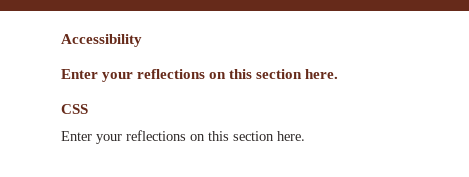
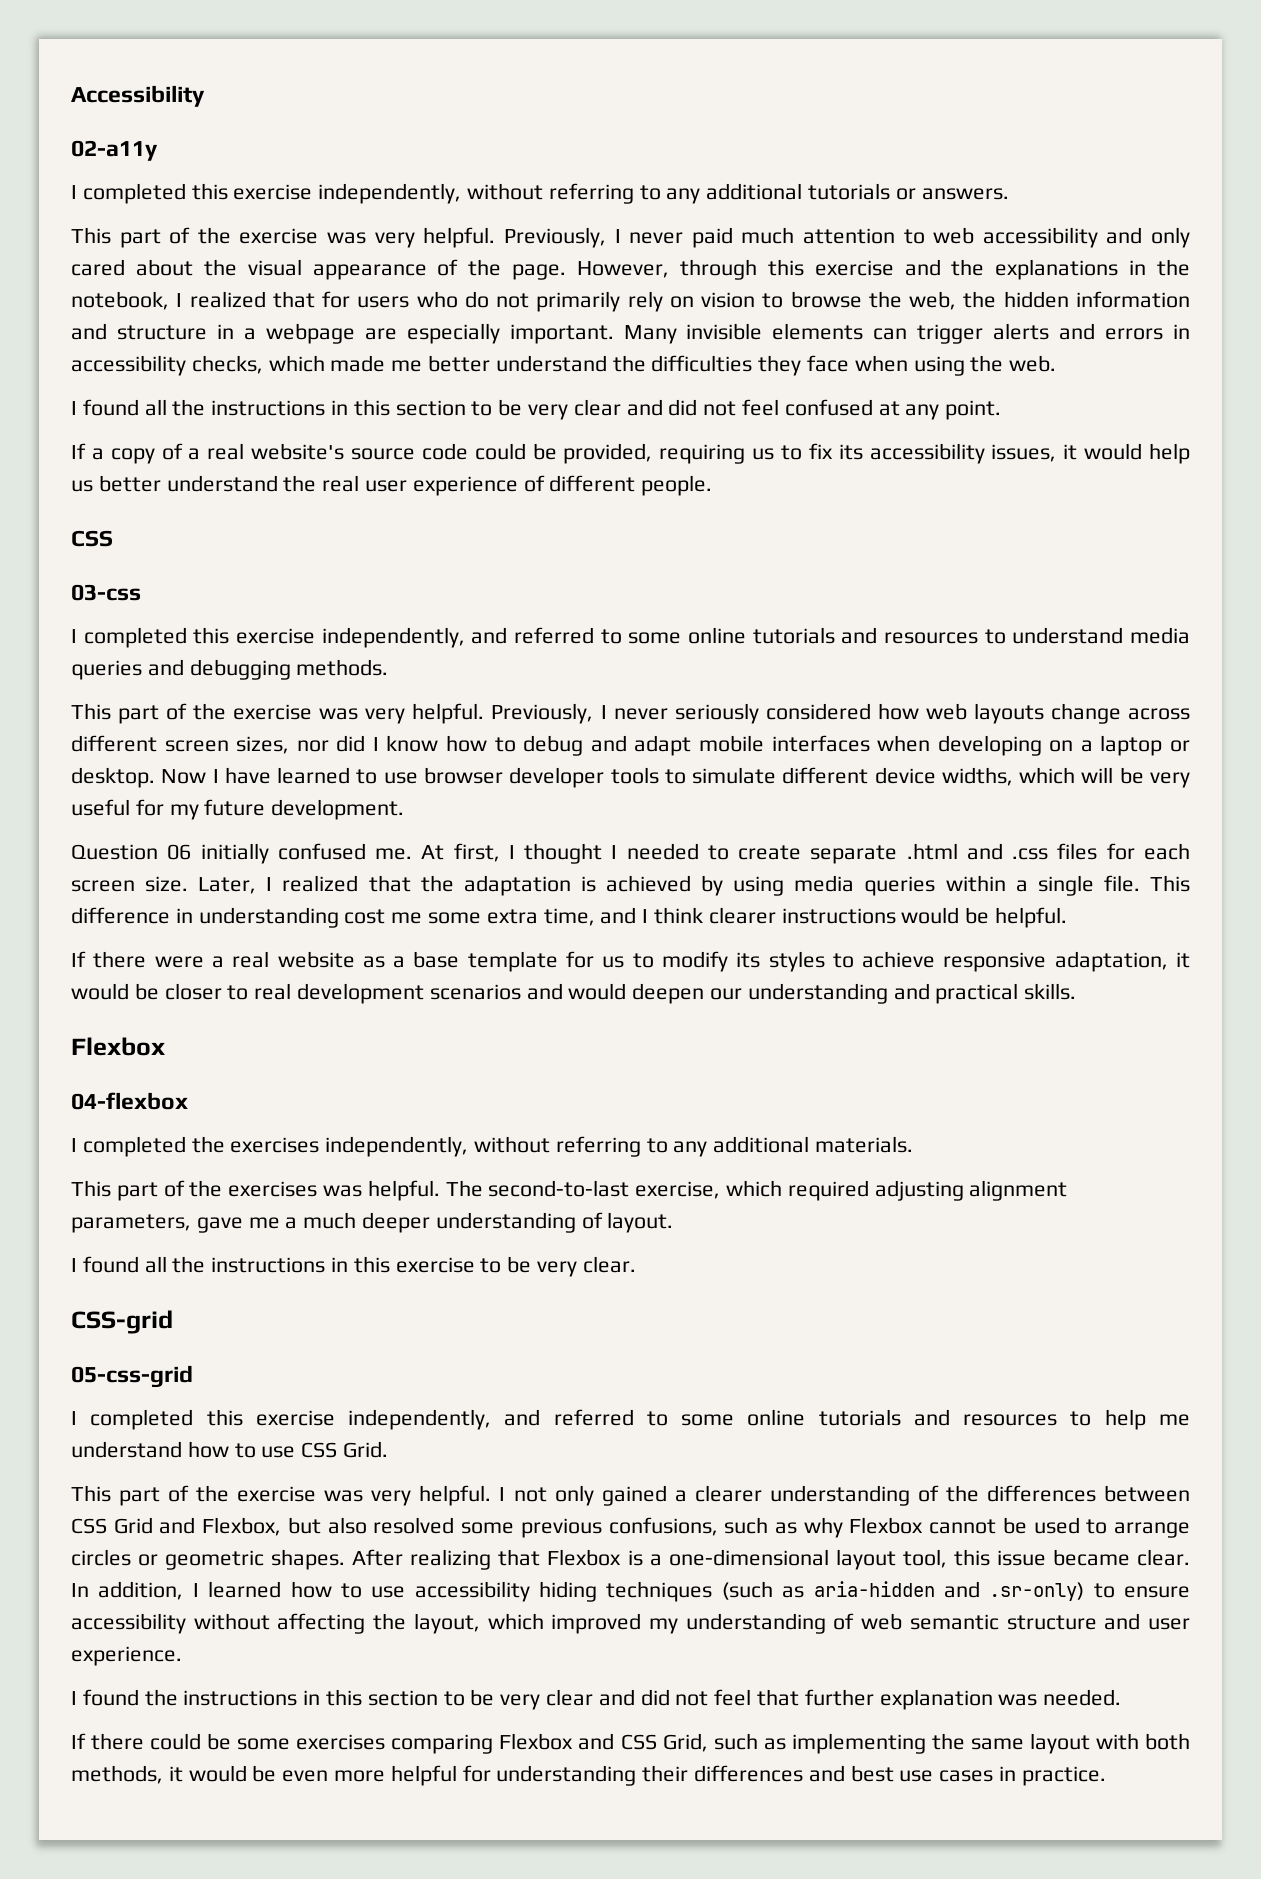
[61,69,339,82] [61,104,88,114] [61,130,305,144] Enter your reflections on this section here. // CSS // Enter your reflections on this section here. -> [71,140,158,161] [71,183,1009,204] [71,227,1190,248] [71,259,1190,280] [71,291,1191,312] [71,323,1190,344] [71,355,1057,376] [71,399,1002,420] [71,443,1191,464] [71,475,713,496] [71,530,113,547] [71,584,141,601] [71,627,1190,648] [71,659,389,680] [71,703,1190,724] [71,735,1190,756] [71,767,1191,788] [71,799,405,820] [71,843,1191,864] [71,875,1190,896] [71,907,1068,928] [71,951,1190,972] [71,983,1077,1004] [71,1037,165,1056] [71,1092,188,1110] [71,1136,914,1157] [71,1180,1068,1201] [71,1212,674,1233] [71,1256,636,1277] [71,1310,173,1334] [71,1365,193,1388] [71,1409,1190,1430] [71,1441,389,1458] [71,1485,1190,1506] [71,1517,1190,1538] [71,1549,1190,1570] [71,1581,1190,1602] [71,1613,1190,1634] [71,1646,182,1666] [71,1689,1122,1710] [71,1733,1190,1754] [71,1765,1106,1786] 02-a11y // I completed this exercise independently, without referring to any additional tutorials or answers. // This part of the exercise was very helpful. Previously, I never paid much attention to web accessibility and only cared about the visual appearance of the page. However, through this exercise and the explanations in the notebook, I realized that for users who do not primarily rely on vision to browse the web, the hidden information and structure in a webpage are especially important. Many invisible elements can trigger alerts and errors in accessibility checks, which made me better understand the difficulties they face when using the web. // I found all the instructions in this section to be very clear and did not feel confused at any point. // If a copy of a real website's source code could be provided, requiring us to fix its accessibility issues, it would help us better understand the real user experience of different people. // CSS // 03-css // I completed this exercise independently, and referred to some online tutorials and resources to understand media queries and debugging methods. // This part of the exercise was very helpful. Previously, I never seriously considered how web layouts change across different screen sizes, nor did I know how to debug and adapt mobile interfaces when developing on a laptop or desktop. Now I have learned to use browser developer tools to simulate different device widths, which will be very useful for my future development. // Question 06 initially confused me. At first, I thought I needed to create separate .html and .css files for each screen size. Later, I realized that the adaptation is achieved by using media queries within a single file. This difference in understanding cost me some extra time, and I think clearer instructions would be helpful. // If there were a real website as a base template for us to modify its styles to achieve responsive adaptation, it would be closer to real development scenarios and would deepen our understanding and practical skills. // Flexbox // 04-flexbox // I completed the exercises independently, without referring to any additional materials. // This part of the exercises was helpful. The second-to-last exercise, which required adjusting alignment parameters, gave me a much deeper understanding of layout. // I found all the instructions in this exercise to be very clear. // CSS-grid // 05-css-grid // I completed this exercise independently, and referred to some online tutorials and resources to help me understand how to use CSS Grid. // This part of the exercise was very helpful. I not only gained a clearer understanding of the differences between CSS Grid and Flexbox, but also resolved some previous confusions, such as why Flexbox cannot be used to arrange circles or geometric shapes. After realizing that Flexbox is a one-dimensional layout tool, this issue became clear. In addition, I learned how to use accessibility hiding techniques (such as aria-hidden and .sr-only) to ensure accessibility without affecting the layout, which improved my understanding of web semantic structure and user experience. // I found the instructions in this section to be very clear and did not feel that further explanation was needed. // If there could be some exercises comparing Flexbox and CSS Grid, such as implementing the same layout with both methods, it would be even more helpful for understanding their differences and best use cases in practice.

